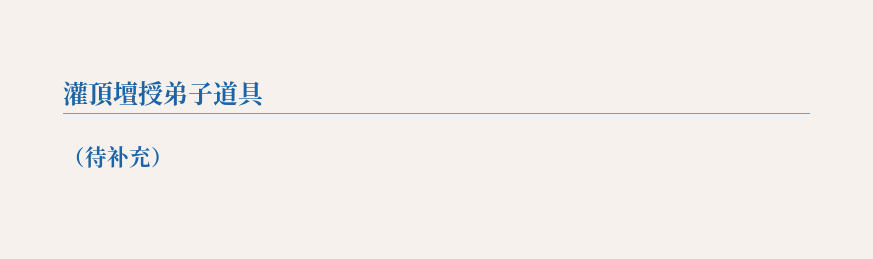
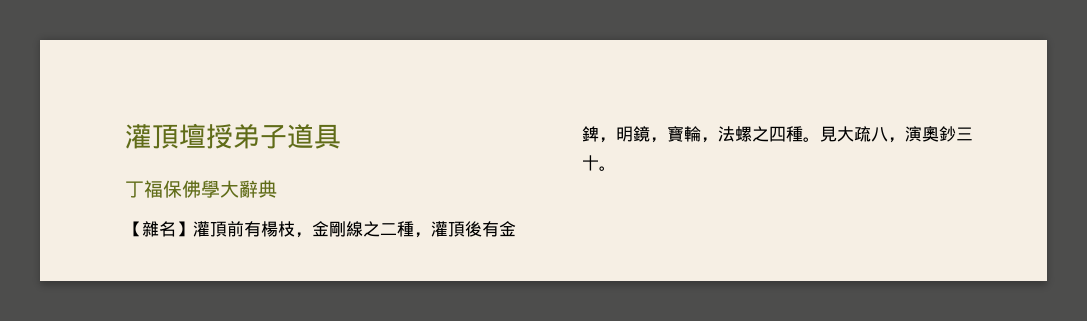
[63,146,173,168] （待补充） -> [125,180,277,198] [125,221,516,238] [582,126,973,143] [582,155,616,171] 丁福保佛學大辭典 // 【雜名】灌頂前有楊枝，金剛線之二種，灌頂後有金錍，明鏡，寶輪，法螺之四種。見大疏八，演奧鈔三十。

